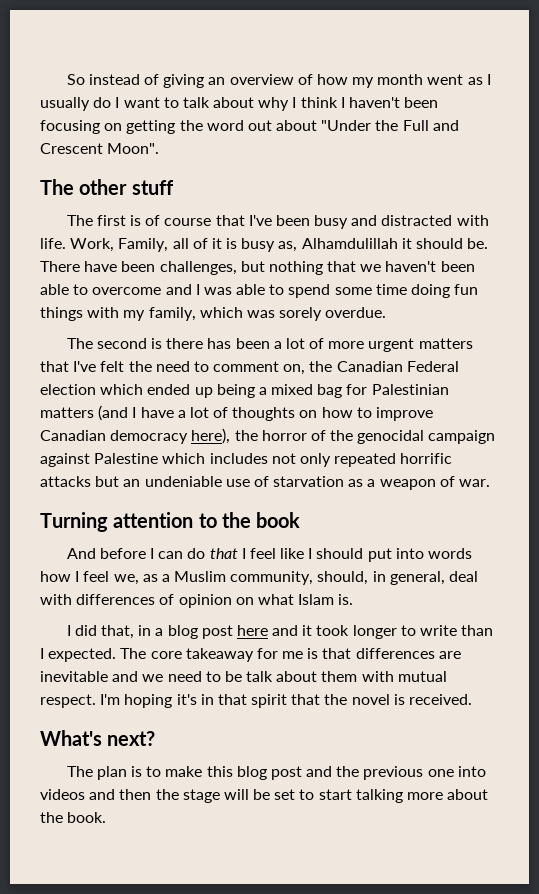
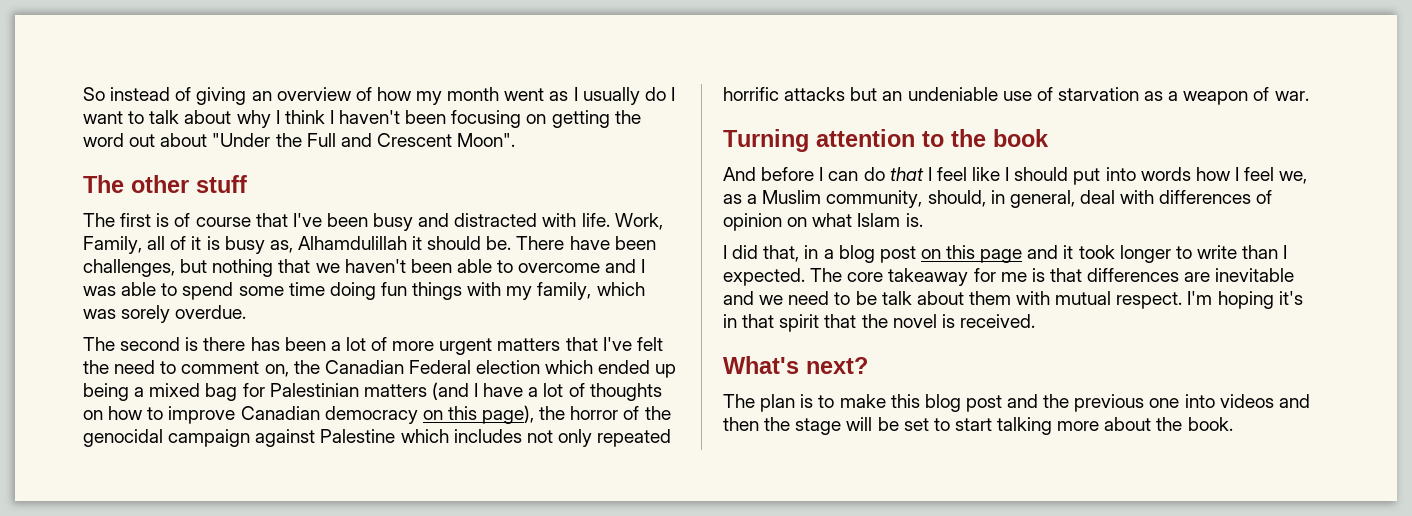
[191,428,231,444] here), -> [422,405,535,424] on this page),
[236,625,268,636] here -> [920,245,1023,263] on this page

